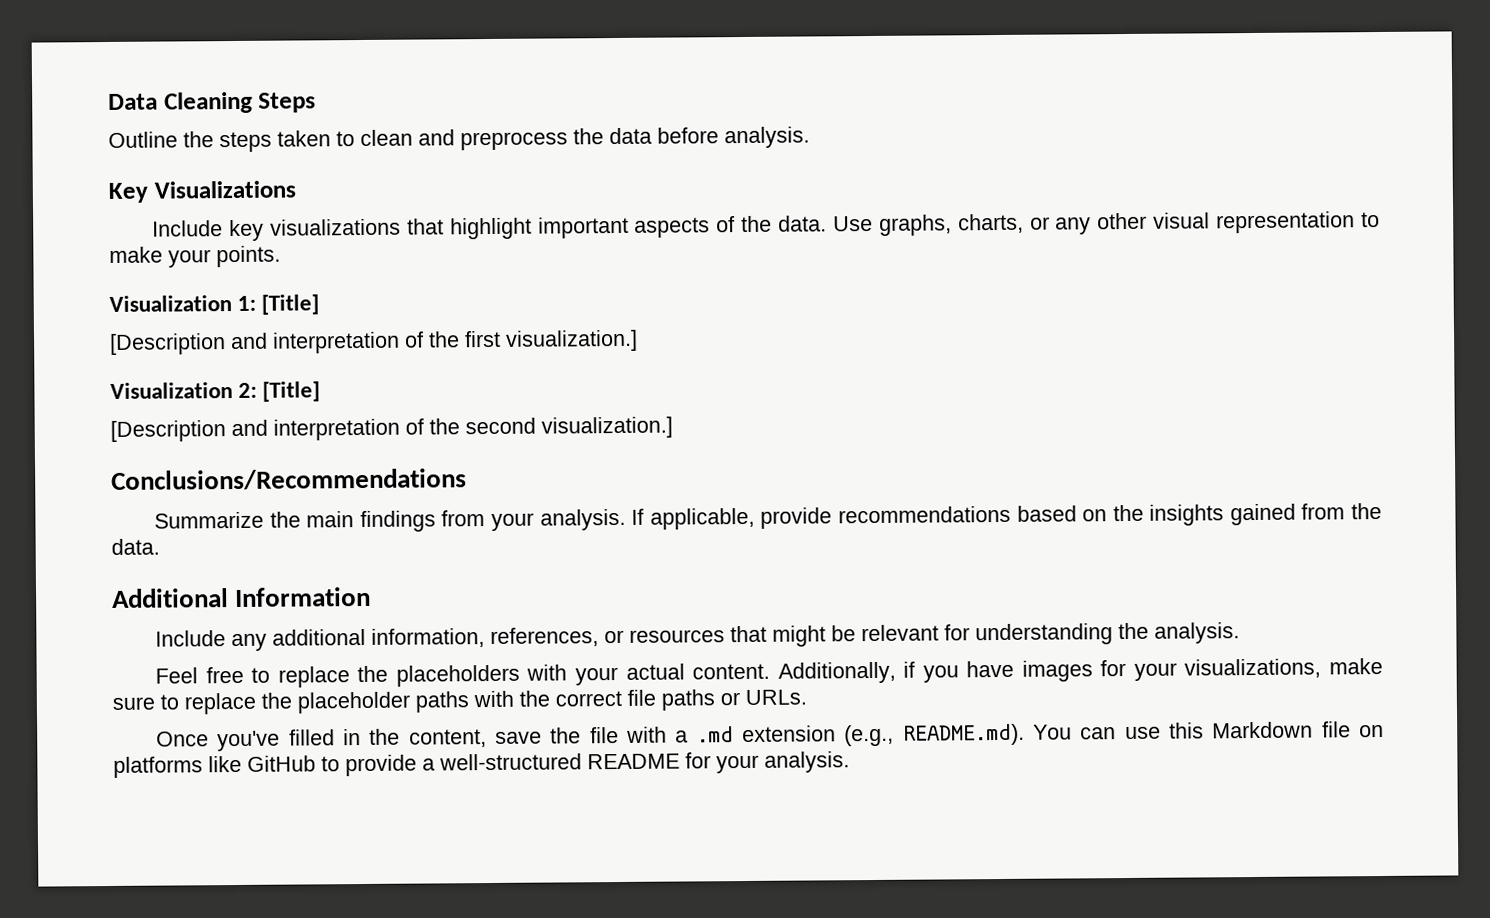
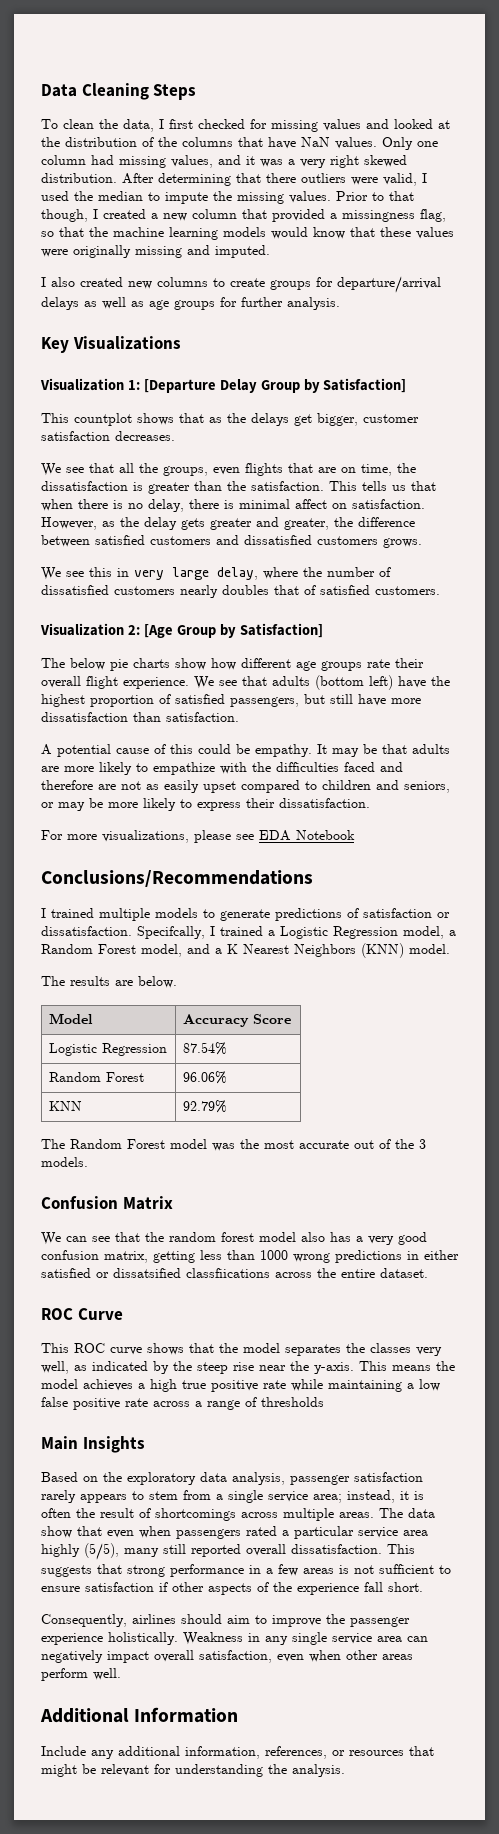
[108,126,810,153] [108,180,296,203] [152,211,1381,242] [109,245,281,268] [109,294,320,315] [109,329,638,355] [110,381,321,402] [110,416,673,442] [111,468,467,491] [154,503,1382,533] [111,538,160,555] Outline the steps taken to clean and preprocess the data before analysis. // Key Visualizations // Include key visualizations that highlight important aspects of the data. Use graphs, charts, or any other visual representation to make your points. // Visualization 1: [Title] // [Description and interpretation of the first visualization.] // Visualization 2: [Title] // [Description and interpretation of the second visualization.] // Conclusions/Recommendations // Summarize the main findings from your analysis. If applicable, provide recommendations based on the insights gained from the data. -> [41,119,450,132] [41,137,438,150] [41,155,407,168] [41,173,427,186] [41,191,414,204] [41,209,446,222] [41,227,454,240] [41,245,270,258] [41,276,441,293] [41,297,340,310] [41,336,181,353] [40,378,407,393] [41,413,419,426] [41,431,175,441] [41,463,416,476] [41,481,436,494] [41,499,425,512] [41,517,415,530] [41,535,422,548] [41,567,391,580] [41,585,440,598] [40,623,323,638] [41,658,424,671] [41,675,450,690] [41,694,421,707] [41,712,239,722] [41,744,450,757] [41,762,403,775] [41,780,450,793] [41,798,370,811] [41,830,355,843] [41,870,313,887] [41,908,450,921] [41,926,456,939] [41,943,450,958] [41,976,177,988] [48,1013,93,1024] [182,1014,291,1027] [48,1043,167,1056] [182,1042,227,1055] [48,1072,144,1082] [182,1071,227,1084] [48,1101,82,1111] [182,1100,227,1113] [41,1139,426,1151] [41,1157,88,1167] [41,1196,173,1210] [41,1232,427,1245] [41,1250,459,1263] [41,1268,428,1278] [41,1308,123,1320] [41,1343,442,1356] [41,1361,455,1374] [41,1379,440,1392] [41,1397,324,1410] [41,1436,145,1453] [41,1472,423,1485] [41,1490,424,1503] [41,1508,435,1521] [41,1526,428,1539] [41,1543,415,1560] [41,1564,451,1577] [41,1582,423,1595] [41,1614,410,1627] [41,1632,428,1645] [41,1650,413,1663] [41,1668,121,1681] To clean the data, I first checked for missing values and looked at the distribution of the columns that have NaN values. Only one column had missing values, and it was a very right skewed distribution. After determining that there outliers were valid, I used the median to impute the missing values. Prior to that though, I created a new column that provided a missingness flag, so that the machine learning models would know that these values were originally missing and imputed. // I also created new columns to create groups for departure/arrival delays as well as age groups for further analysis. // Key Visualizations // Visualization 1: [Departure Delay Group by Satisfaction] // This countplot shows that as the delays get bigger, customer satisfaction decreases. // We see that all the groups, even flights that are on time, the dissatisfaction is greater than the satisfaction. This tells us that when there is no delay, there is minimal affect on satisfaction. However, as the delay gets greater and greater, the difference between satisfied customers and dissatisfied customers grows. // We see this in very large delay, where the number of dissatisfied customers nearly doubles that of satisfied customers. // Visualization 2: [Age Group by Satisfaction] // The below pie charts show how different age groups rate their overall flight experience. We see that adults (bottom left) have the highest proportion of satisfied passengers, but still have more dissatisfaction than satisfaction. // A potential cause of this could be empathy. It may be that adults are more likely to empathize with the difficulties faced and therefore are not as easily upset compared to children and seniors, or may be more likely to express their dissatisfaction. // For more visualizations, please see EDA Notebook // Conclusions/Recommendations // I trained multiple models to generate predictions of satisfaction or dissatisfaction. Specifcally, I trained a Logistic Regression model, a Random Forest model, and a K Nearest Neighbors (KNN) model. // The results are below. // Model | Accuracy Score // Logistic Regression | 87.54% // Random Forest | 96.06% // KNN | 92.79% // The Random Forest model was the most accurate out of the 3 models. // Confusion Matrix // We can see that the random forest model also has a very good confusion matrix, getting less than 1000 wrong predictions in either satisfied or dissatsified classfiications across the entire dataset. // ROC Curve // This ROC curve shows that the model separates the classes very well, as indicated by the steep rise near the y-axis. This means the model achieves a high true positive rate while maintaining a low false positive rate across a range of thresholds // Main Insights // Based on the exploratory data analysis, passenger satisfaction rarely appears to stem from a single service area; instead, it is often the result of shortcomings across multiple areas. The data show that even when passengers rated a particular service area highly (5/5), many still reported overall dissatisfaction. This suggests that strong performance in a few areas is not sufficient to ensure satisfaction if other aspects of the experience fall short. // Consequently, airlines should aim to improve the passenger experience holistically. Weakness in any single service area can negatively impact overall satisfaction, even when other areas perform well.
[155,657,1383,688] [112,689,807,715] [156,721,1384,752] [113,751,850,778] // Feel free to replace the placeholders with your actual content. Additionally, if you have images for your visualizations, make sure to replace the placeholder paths with the correct file paths or URLs. // Once you've filled in the content, save the file with a .md extension (e.g., README.md). You can use this Markdown file on platforms like GitHub to provide a well-structured README for your analysis. -> (345, 1770) none

